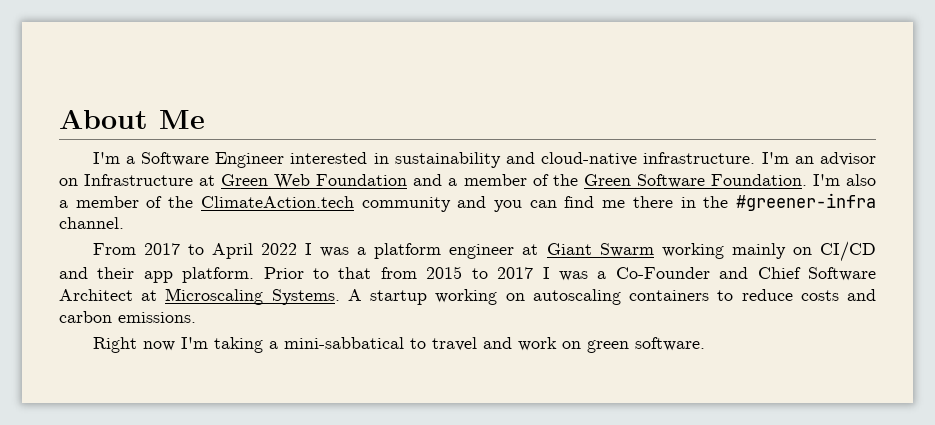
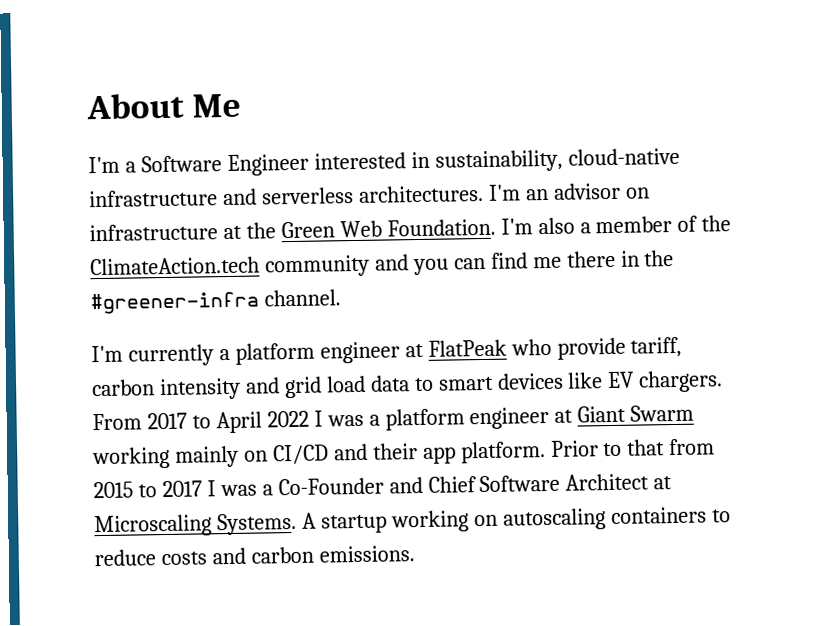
[394,152,876,168] [59,174,705,189] sustainability and cloud-native infrastructure. I'm an advisor on Infrastructure at Green Web Foundation and a member of the Green Software -> [434,147,680,173] [89,182,650,208] [89,220,382,242] sustainability, cloud-native infrastructure and serverless architectures. I'm an advisor on infrastructure at the Green Web
(124, 223) none -> [91,336,683,367] [92,370,724,401] I'm currently a platform engineer at FlatPeak who provide tariff, carbon intensity and grid load data to smart devices like EV chargers.
[92,337,705,353] // Right now I'm taking a mini-sabbatical to travel and work on green software. -> (415, 554) none

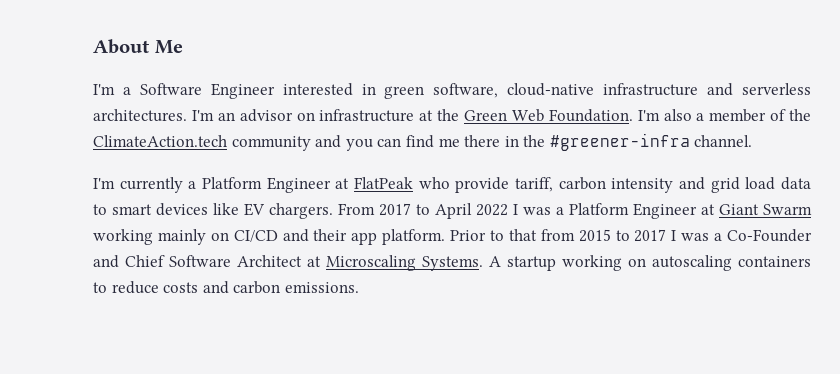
[434,149,563,173] sustainability, -> [384,83,499,99] green software,
[234,341,400,365] platform engineer -> [202,177,331,193] Platform Engineer
[384,406,550,431] platform engineer -> [569,203,697,219] Platform Engineer

